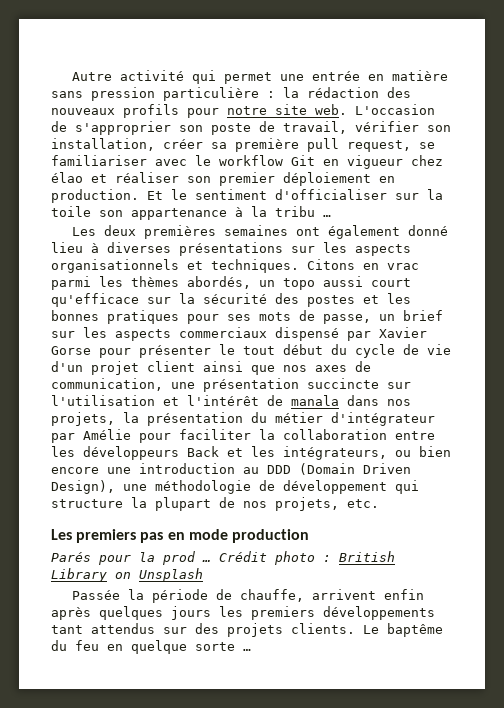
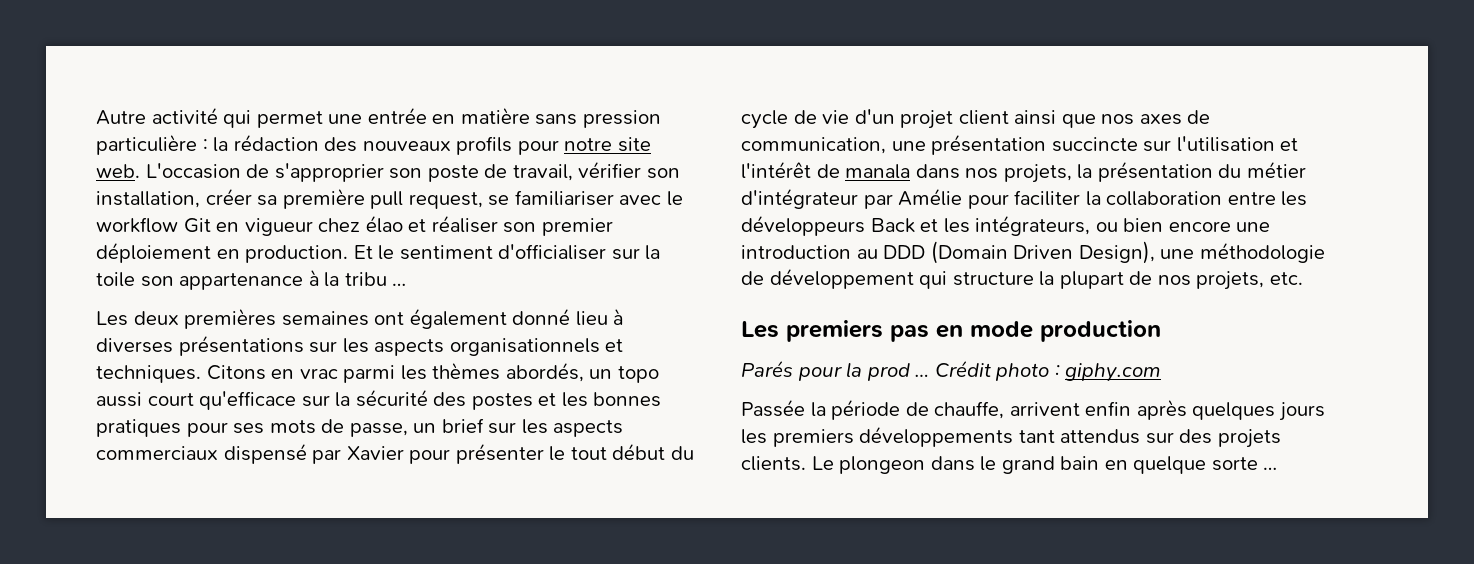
[51,346,91,355] Gorse -> (404, 453) none
[339,551,395,562] [51,568,203,582] British Library on Unsplash -> [1065,363,1162,382] giphy.com
[387,623,443,637] [51,640,99,651] baptême du feu -> [839,456,1100,474] plongeon dans le grand bain

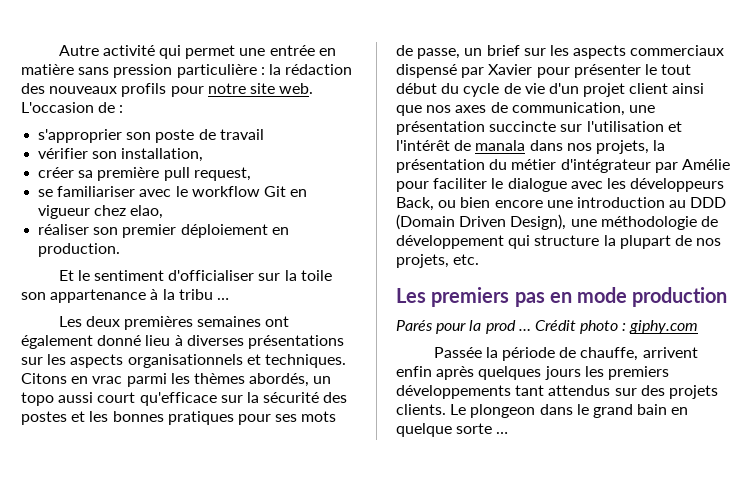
(270, 171) none -> [119,105,124,113] : //
[512,164,573,181] travail, -> [219,129,264,140] travail //
(200, 199) none -> (204, 155) //
(483, 200) none -> (251, 174) //
[365,215,427,233] élao et -> [130,205,164,219] elao, //
(349, 254) none -> (121, 250) //
[1085,191,1308,206] [741,215,1091,236] la collaboration entre les développeurs Back et les intégrateurs, -> [491,178,725,192] [396,197,434,211] le dialogue avec les développeurs Back,

